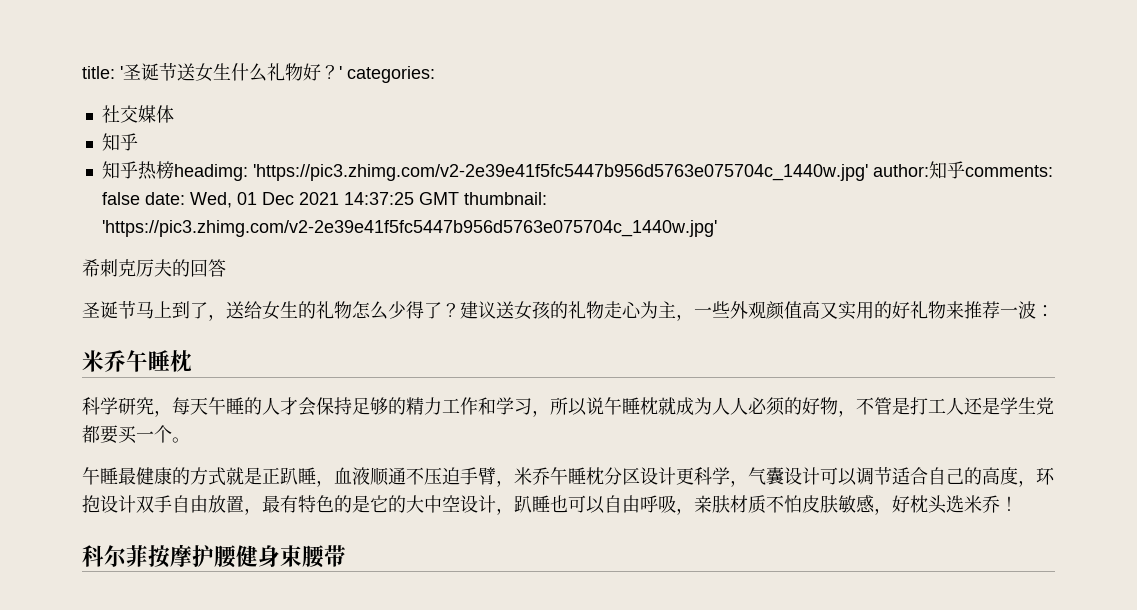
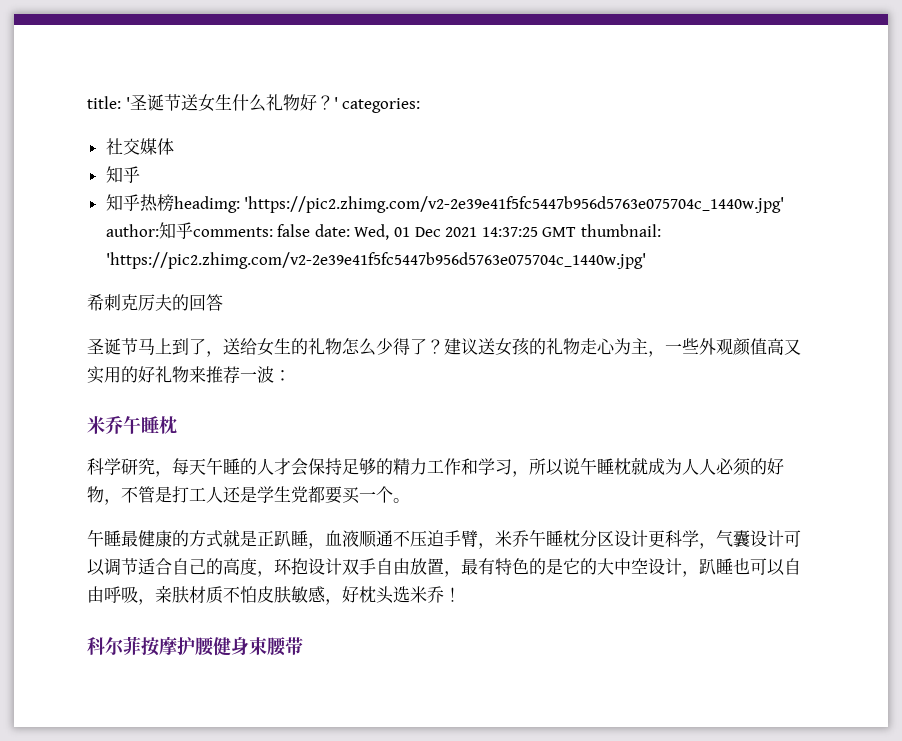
[252,164,868,181] 'https://pic3.zhimg.com/v2-2e39e41f5fc5447b956d5763e075704c_1440w.jpg' -> [244,196,785,213] 'https://pic2.zhimg.com/v2-2e39e41f5fc5447b956d5763e075704c_1440w.jpg'
[101,220,717,237] 'https://pic3.zhimg.com/v2-2e39e41f5fc5447b956d5763e075704c_1440w.jpg' -> [105,252,646,269] 'https://pic2.zhimg.com/v2-2e39e41f5fc5447b956d5763e075704c_1440w.jpg'

